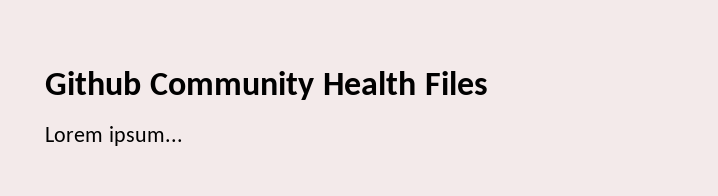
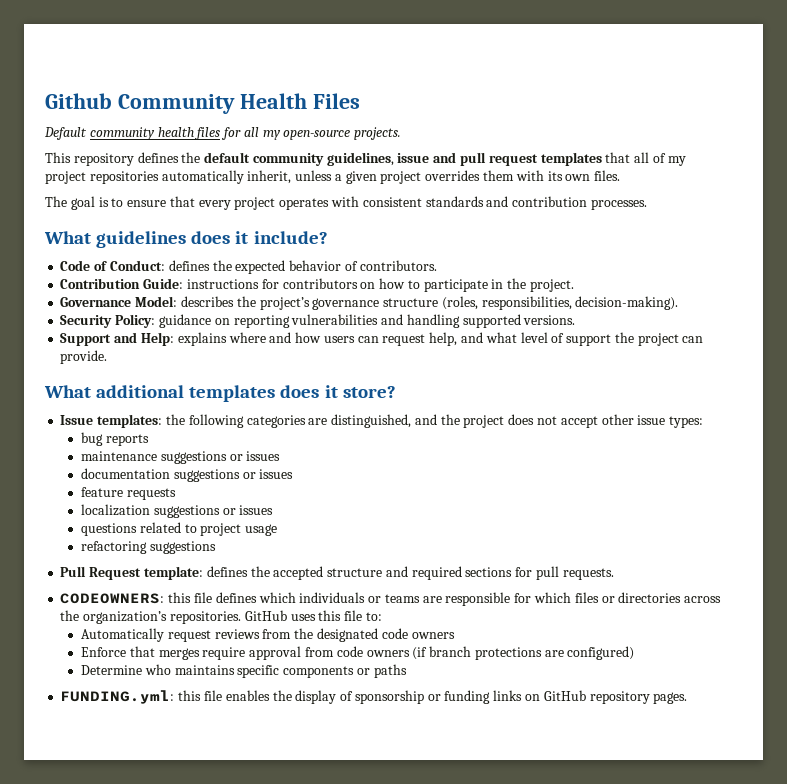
[45,126,183,146] Lorem ipsum... -> [44,127,402,140] [45,152,686,166] [45,170,621,184] [45,196,647,210] [44,231,328,248] [60,260,437,274] [60,278,574,292] [60,296,679,310] [60,314,576,328] [60,332,704,346] [60,350,108,364] [44,385,396,402] [60,414,704,428] [81,432,149,446] [81,451,281,464] [81,468,294,482] [81,487,176,500] [81,504,274,518] [81,522,278,536] [81,541,216,554] [60,566,614,580] [60,592,722,606] [60,610,382,624] [81,628,455,642] [81,646,635,660] [81,664,407,678] [60,690,688,704] Default community health files for all my open-source projects. // This repository defines the default community guidelines, issue and pull request templates that all of my project repositories automatically inherit, unless a given project overrides them with its own files. // The goal is to ensure that every project operates with consistent standards and contribution processes. // What guidelines does it include? // Code of Conduct: defines the expected behavior of contributors. // Contribution Guide: instructions for contributors on how to participate in the project. // Governance Model: describes the project’s governance structure (roles, responsibilities, decision-making). // Security Policy: guidance on reporting vulnerabilities and handling supported versions. // Support and Help: explains where and how users can request help, and what level of support the project can provide. // What additional templates does it store? // Issue templates: the following categories are distinguished, and the project does not accept other issue types: // bug reports // maintenance suggestions or issues // documentation suggestions or issues // feature requests // localization suggestions or issues // questions related to project usage // refactoring suggestions // Pull Request template: defines the accepted structure and required sections for pull requests. // CODEOWNERS: this file defines which individuals or teams are responsible for which files or directories across the organization’s repositories. GitHub uses this file to: // Automatically request reviews from the designated code owners // Enforce that merges require approval from code owners (if branch protections are configured) // Determine who maintains specific components or paths // FUNDING.yml: this file enables the display of sponsorship or funding links on GitHub repository pages.

